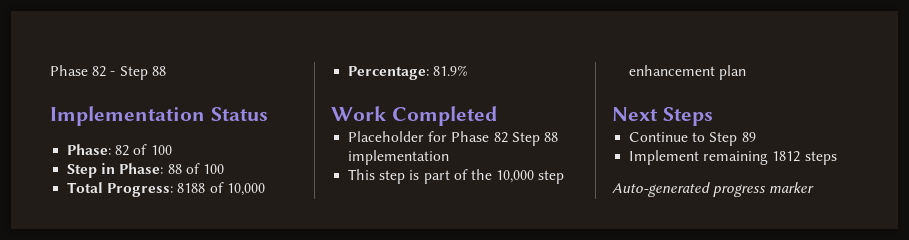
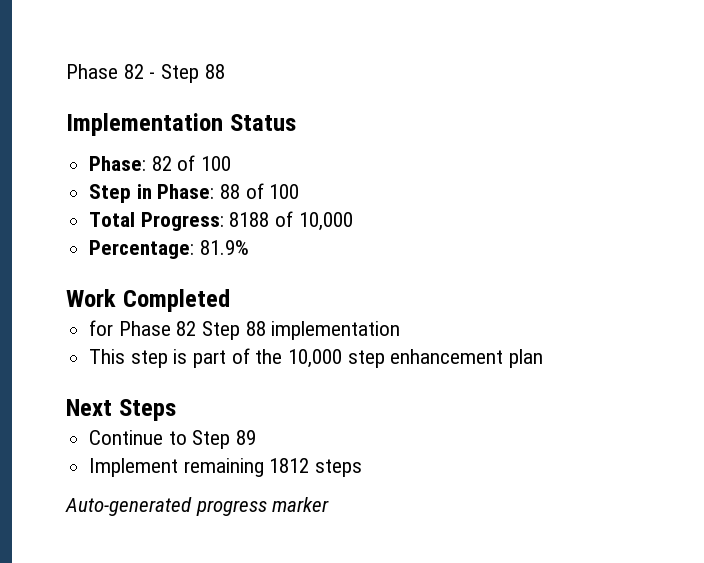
[348,131,425,142] Placeholder -> (230, 300) none

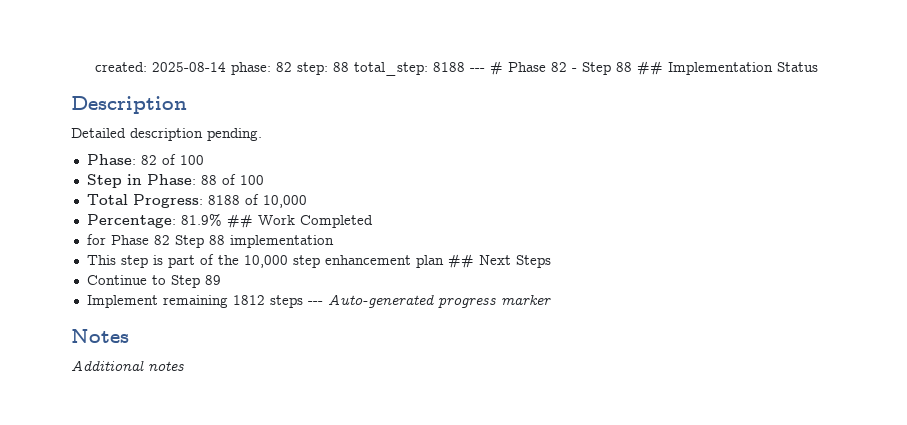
(66, 71) none -> [94,61,503,76] created: 2025-08-14 phase: 82 step: 88 total_step: 8188 --- #
(225, 71) // -> [636,61,663,75] ##
(296, 122) none -> [71,96,187,114] [71,128,262,141] // Description // Detailed description pending.
(249, 247) // -> [226,214,253,228] ##
(544, 358) // -> [447,254,474,268] ##
(363, 468) // -> [307,301,323,305] ---
(330, 504) none -> [71,329,129,343] [71,360,184,371] // Notes // Additional notes

